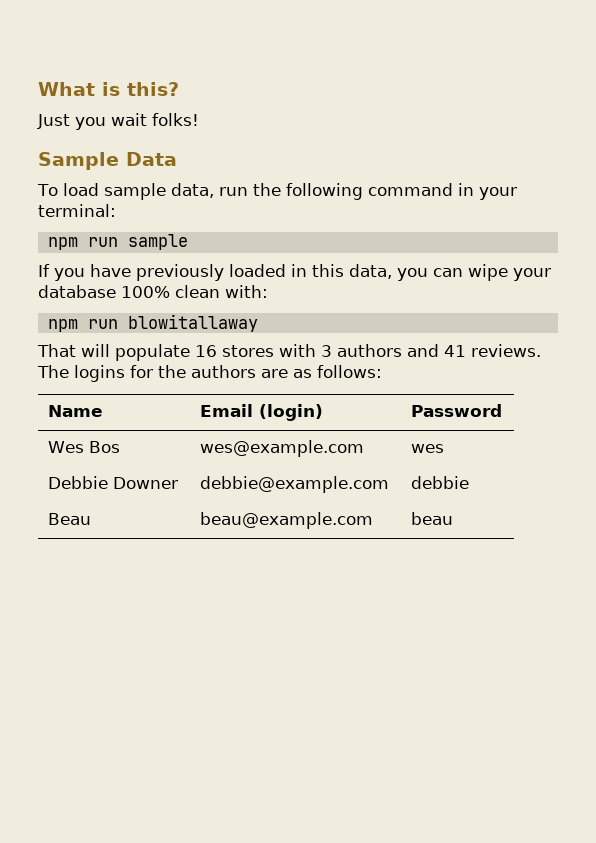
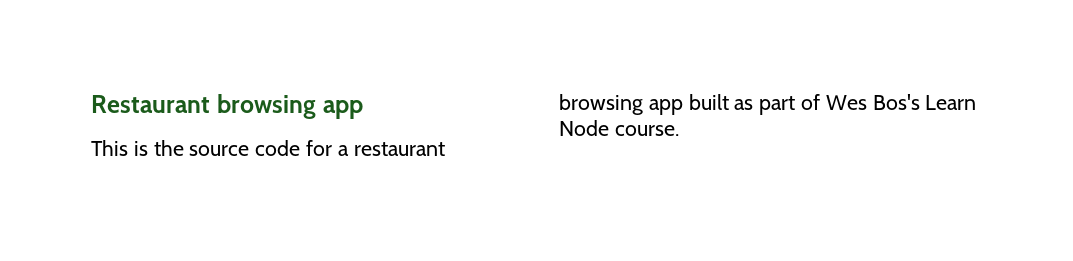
[38,82,179,96] [37,113,199,130] [38,152,177,170] [37,183,517,200] [38,204,116,217] [47,234,188,250] [38,264,551,281] [38,285,268,298] [47,314,258,332] [37,344,541,361] [37,365,382,382] [48,405,104,417] [200,404,324,421] [411,404,503,417] [48,441,121,453] [200,440,365,457] [411,444,445,453] [48,476,179,489] [200,476,390,493] [411,476,470,489] [48,513,92,525] [200,512,374,529] [411,512,454,525] What is this? // Just you wait folks! // Sample Data // To load sample data, run the following command in your terminal: // npm run sample // If you have previously loaded in this data, you can wipe your database 100% clean with: // npm run blowitallaway // That will populate 16 stores with 3 authors and 41 reviews. The logins for the authors are as follows: // Name | Email (login) | Password // Wes Bos | wes@example.com | wes // Debbie Downer | debbie@example.com | debbie // Beau | beau@example.com | beau -> [91,94,363,119] [91,140,445,156] [559,94,977,115] [559,120,679,136] Restaurant browsing app // This is the source code for a restaurant browsing app built as part of Wes Bos's Learn Node course.

